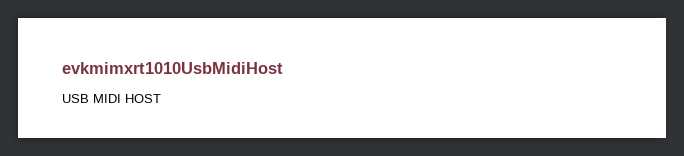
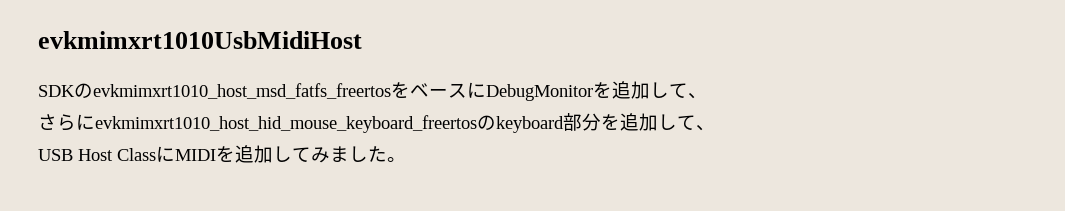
[62,94,161,103] USB MIDI HOST -> [38,81,707,101] [38,113,715,133] [38,145,406,163] SDKのevkmimxrt1010_host_msd_fatfs_freertosをベースにDebugMonitorを追加して、 // さらにevkmimxrt1010_host_hid_mouse_keyboard_freertosのkeyboard部分を追加して、 // USB Host ClassにMIDIを追加してみました。

